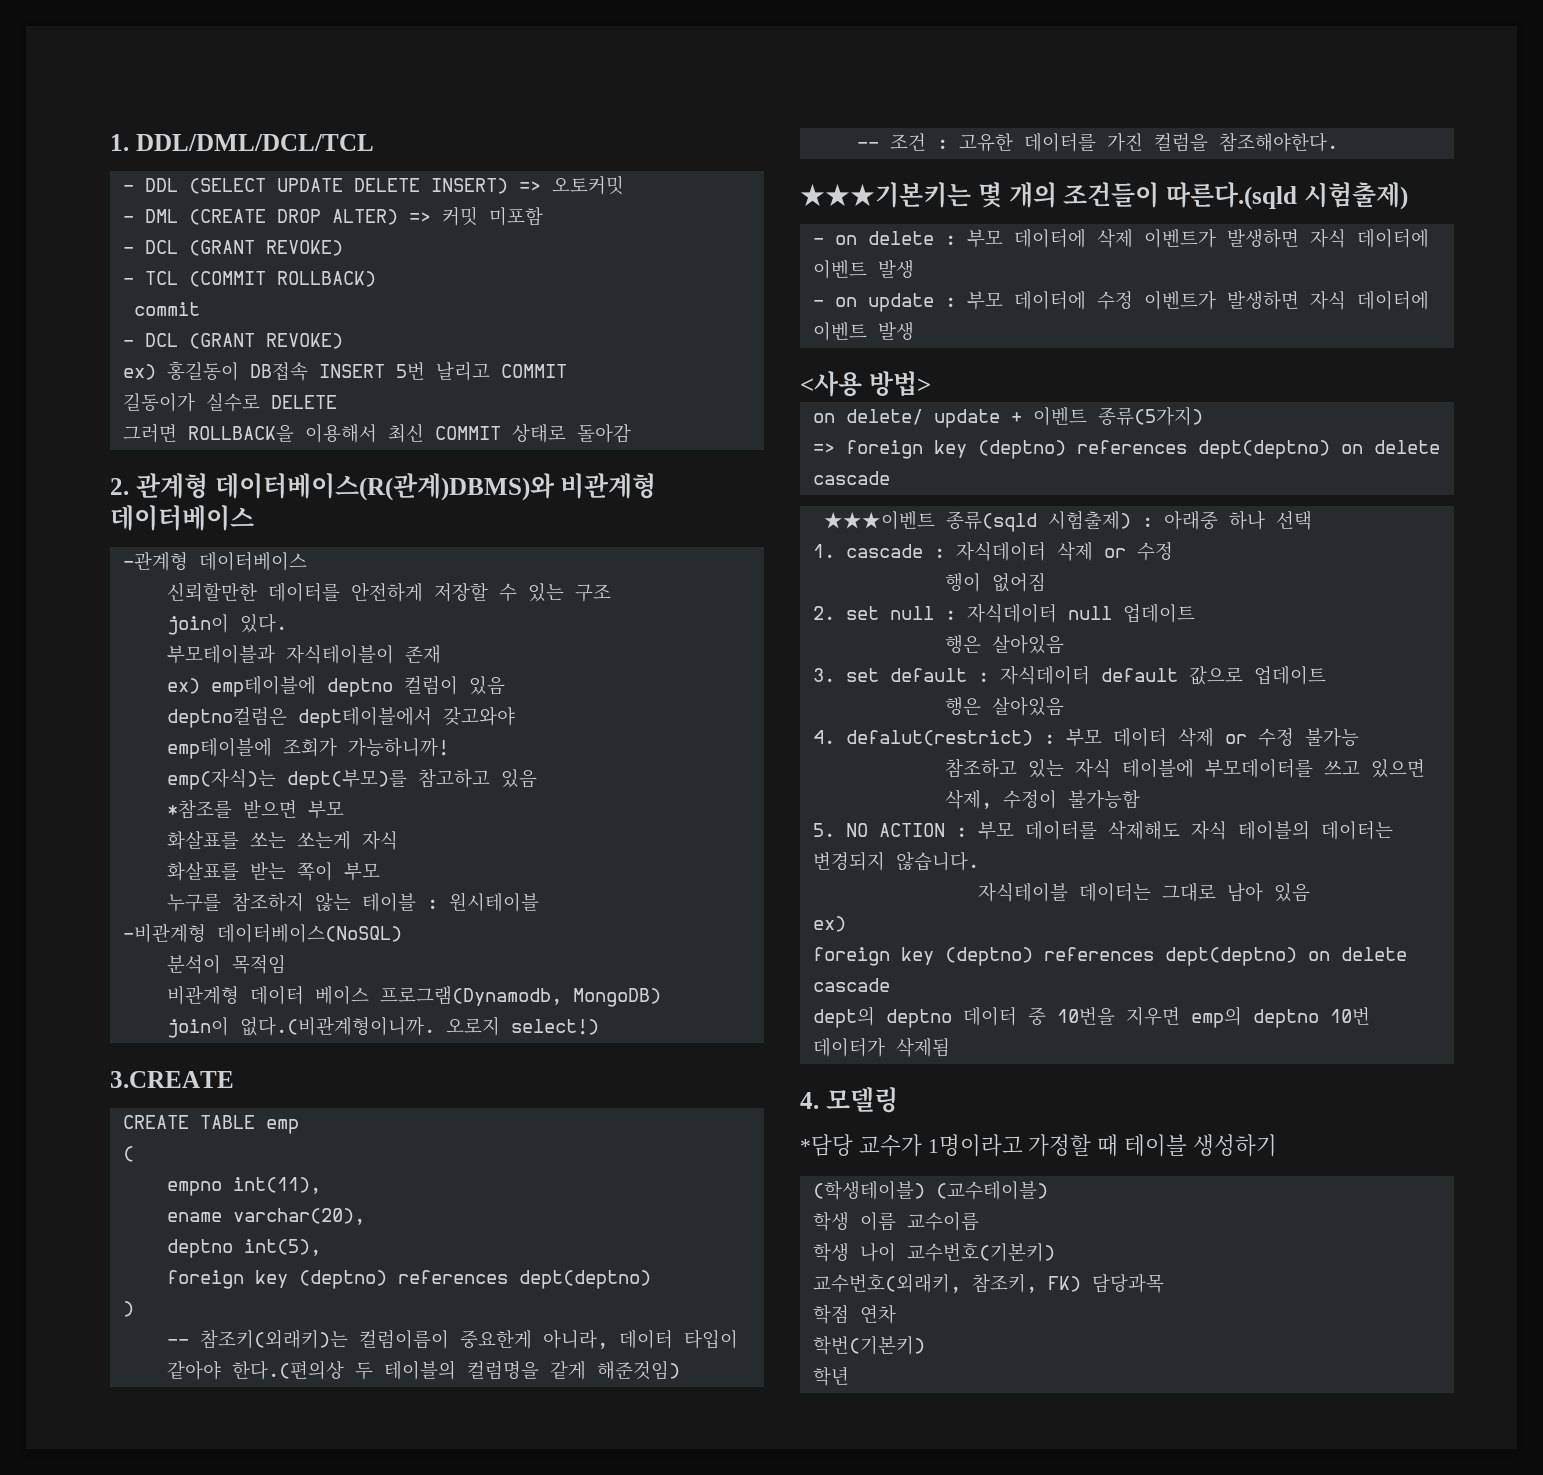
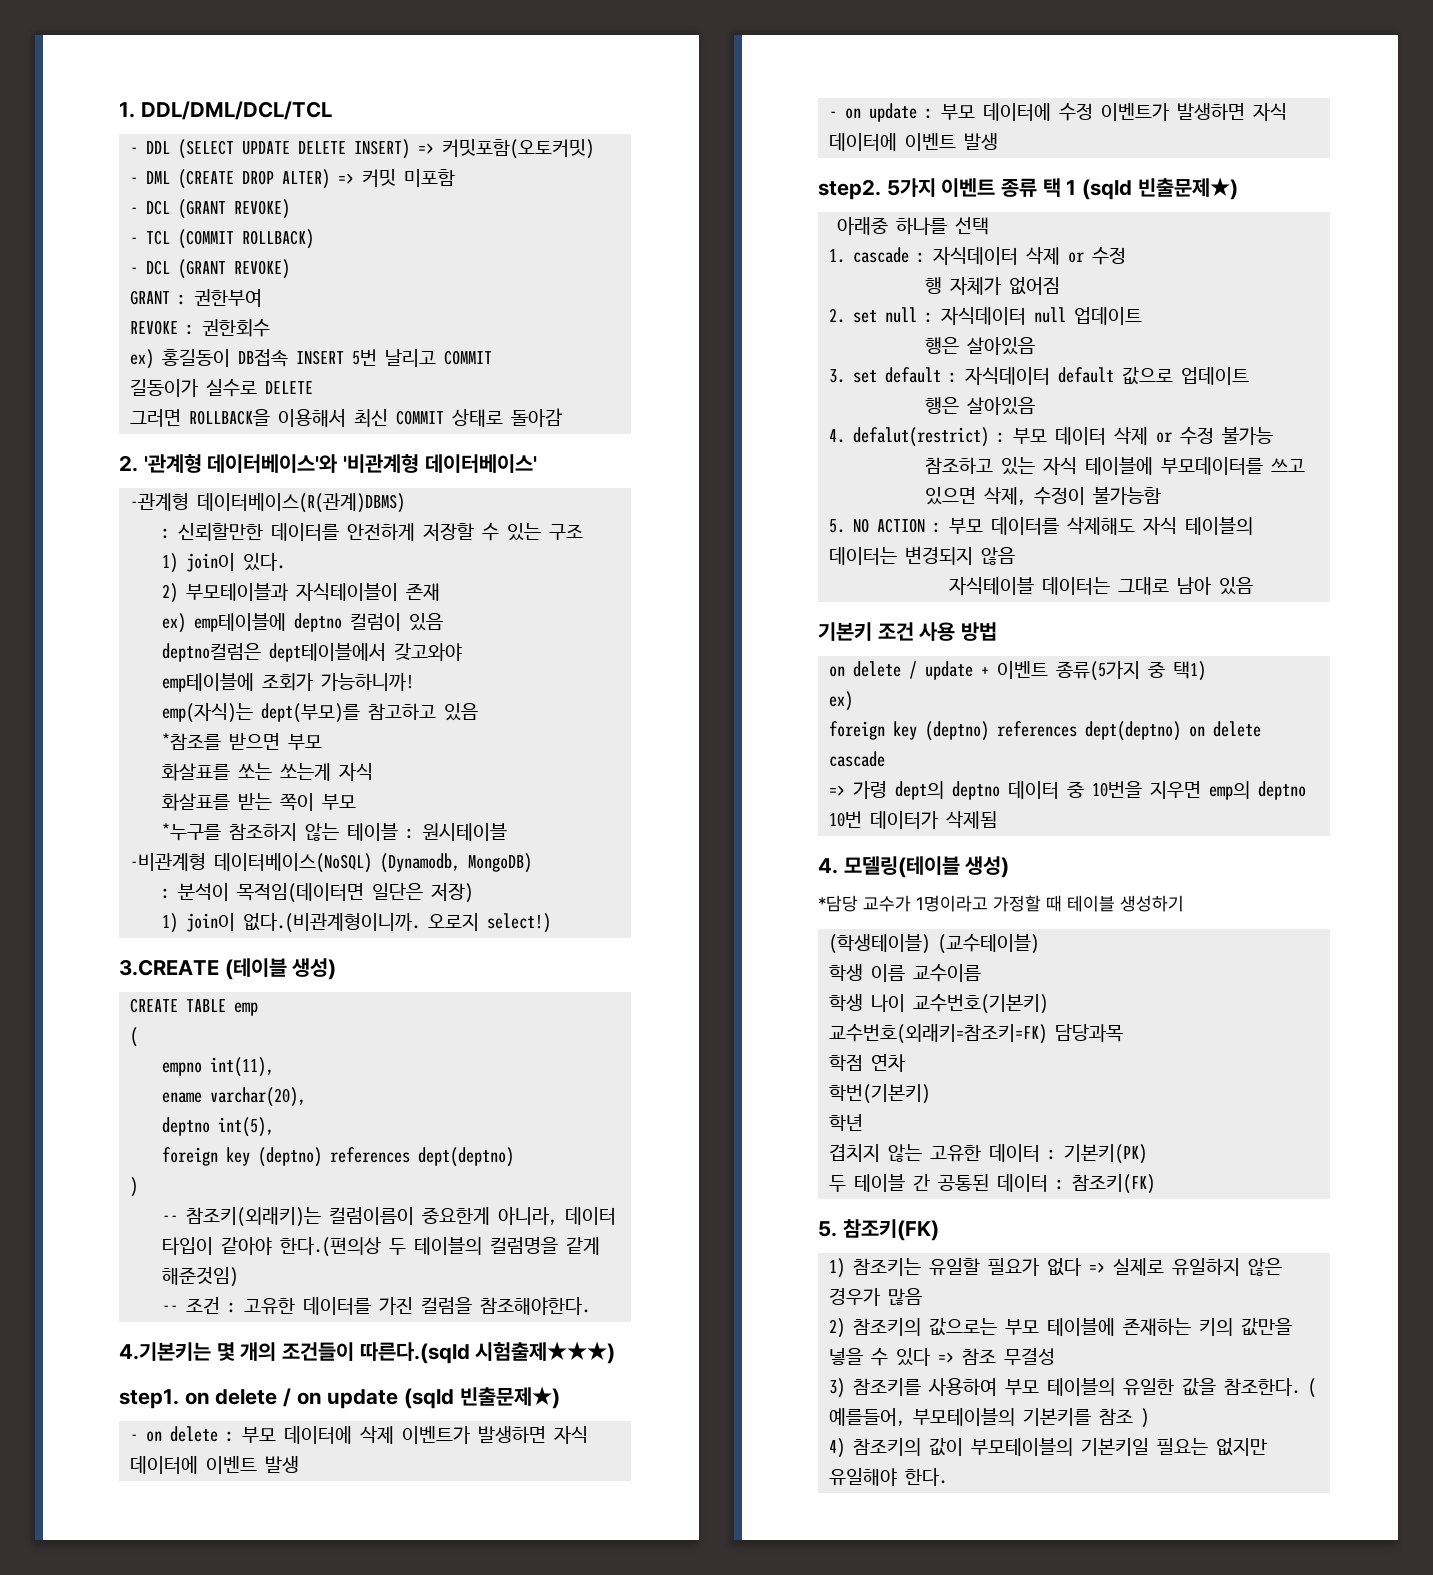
[551,175,624,195] 오토커밋 -> [441,139,594,159] 커밋포함(오토커밋)
[133,302,200,316] [122,333,343,349] // commit // - DCL (GRANT REVOKE) -> [129,259,290,279] [129,289,262,307] [129,319,270,337] // - DCL (GRANT REVOKE) // GRANT : 권한부여 // REVOKE : 권한회수
[135,473,657,501] [110,505,254,531] 관계형 데이터베이스(R(관계)DBMS)와 비관계형 데이터베이스 -> [143,454,537,473] '관계형 데이터베이스'와 '비관계형 데이터베이스'
[198,551,307,571] 데이터베이스 // -> [196,492,405,513] [161,528,170,539] 데이터베이스(R(관계)DBMS) // :
(611, 593) none -> [161,553,178,573] 1)
(287, 623) none -> [161,583,178,603] 2)
[166,893,221,912] 누구를 -> [161,823,221,841] *누구를
[166,954,286,974] [166,985,661,1007] // 분석이 목적임 // 비관계형 데이터 베이스 프로그램(Dynamodb, MongoDB) // -> [379,853,532,873] [161,883,473,903] [161,913,178,933] (Dynamodb, MongoDB) // : 분석이 목적임(데이터면 일단은 저장) // 1)
(234, 1079) none -> [224,958,337,980] (테이블 생성)
[800,182,971,208] ★★★기본키는 -> [119,1342,211,1361] 4.기본키는
[1303,182,1408,210] 시험출제) -> [475,1341,616,1364] [119,1386,560,1409] 시험출제★★★) // step1. on delete / on update (sqld 빈출문제★)
[800,371,931,397] [812,406,1203,428] [812,440,1440,459] [812,471,890,485] [823,511,1265,532] <사용 방법> // on delete/ update + 이벤트 종류(5가지) // => foreign key (deptno) references dept(deptno) on delete cascade // ★★★이벤트 종류(sqld 시험출제) : 아래중 하나 -> [818,177,1238,200] [836,217,947,235] step2. 5가지 이벤트 종류 택 1 (sqld 빈출문제★) // 아래중 하나를
[944,573,981,592] 행이 -> [924,277,1001,295] 행 자체가
[895,851,979,871] 않습니다. -> [980,547,1015,565] 않음
(1310, 892) none -> [818,622,998,641] [828,661,1206,681] // 기본키 조건 사용 방법 // on delete / update + 이벤트 종류(5가지 중 택1)
(890, 985) none -> [828,781,887,799] => 가령
[825,1087,898,1113] 모델링 -> [843,856,1010,878] 모델링(테이블 생성)
[812,1273,1081,1293] 교수번호(외래키, 참조키, FK) -> [828,1024,1047,1044] 교수번호(외래키=참조키=FK)
(849, 1376) none -> [828,1144,1147,1164] [828,1174,1155,1194] [818,1219,939,1241] [828,1258,1282,1278] [828,1288,922,1306] [828,1318,1292,1338] [828,1348,1055,1366] [828,1378,1316,1398] [828,1408,1149,1428] [828,1438,1267,1458] [828,1468,947,1486] // 겹치지 않는 고유한 데이터 : 기본키(PK) // 두 테이블 간 공통된 데이터 : 참조키(FK) // 5. 참조키(FK) // 1) 참조키는 유일할 필요가 없다 => 실제로 유일하지 않은 경우가 많음 // 2) 참조키의 값으로는 부모 테이블에 존재하는 키의 값만을 넣을 수 있다 => 참조 무결성 // 3) 참조키를 사용하여 부모 테이블의 유일한 값을 참조한다. ( 예를들어, 부모테이블의 기본키를 참조 ) // 4) 참조키의 값이 부모테이블의 기본키일 필요는 없지만 유일해야 한다.

